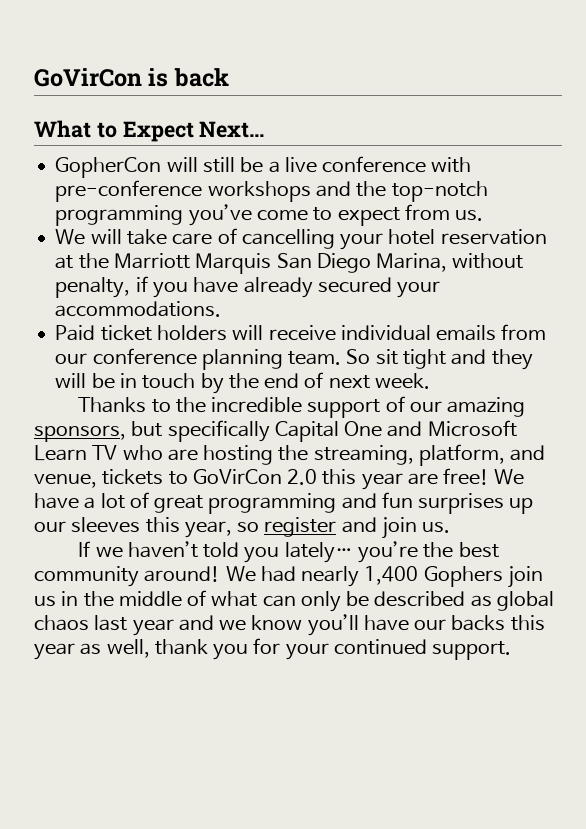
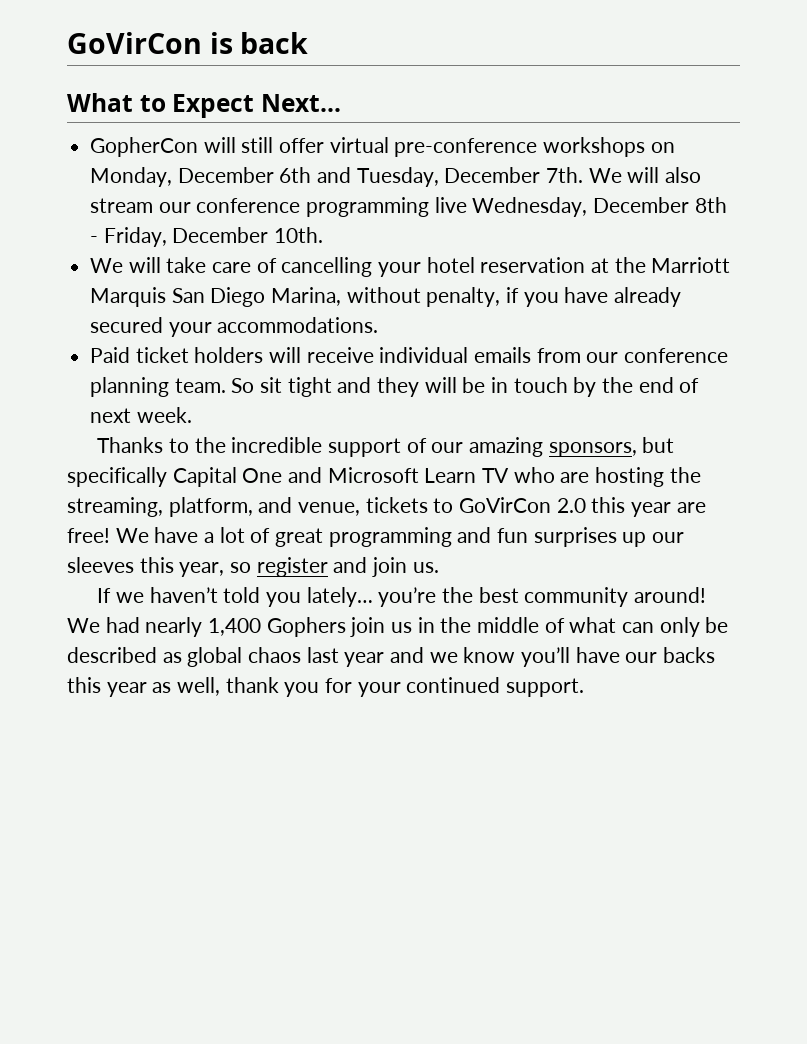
[240,156,472,173] [55,180,488,202] [55,204,484,226] be a live conference with pre-conference workshops and the top-notch programming you’ve come to expect from us. -> [279,137,675,157] [90,167,702,187] [90,197,727,217] [90,227,324,247] offer virtual pre-conference workshops on Monday, December 6th and Tuesday, December 7th. We will also stream our conference programming live Wednesday, December 8th - Friday, December 10th.

